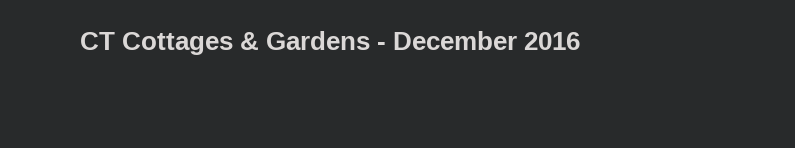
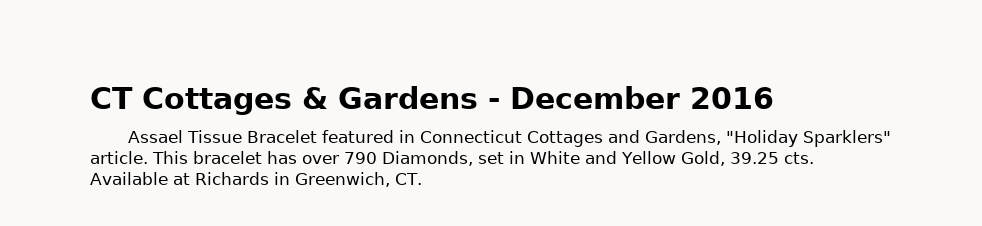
(581, 41) none -> [128,130,892,147] [90,151,814,166] [90,172,422,187] // Assael Tissue Bracelet featured in Connecticut Cottages and Gardens, "Holiday Sparklers" article. This bracelet has over 790 Diamonds, set in White and Yellow Gold, 39.25 cts. Available at Richards in Greenwich, CT.

